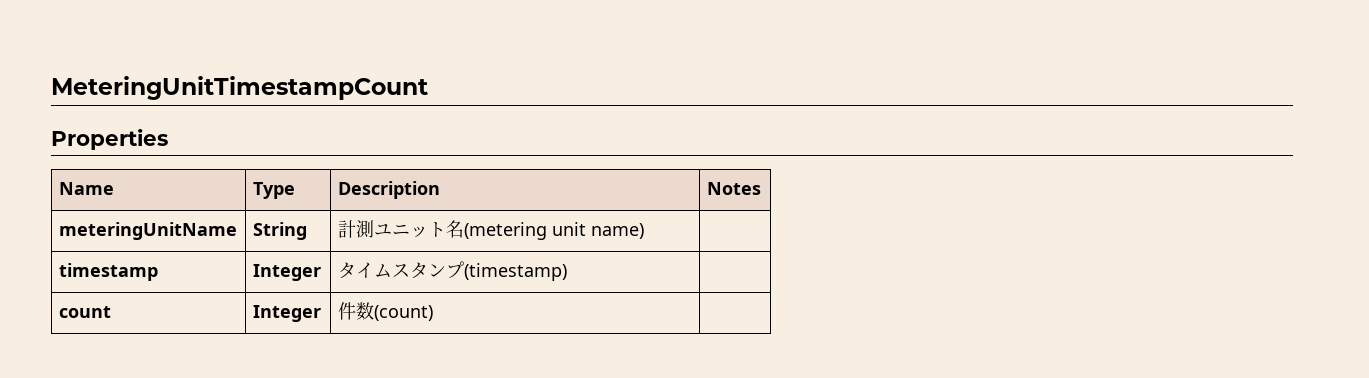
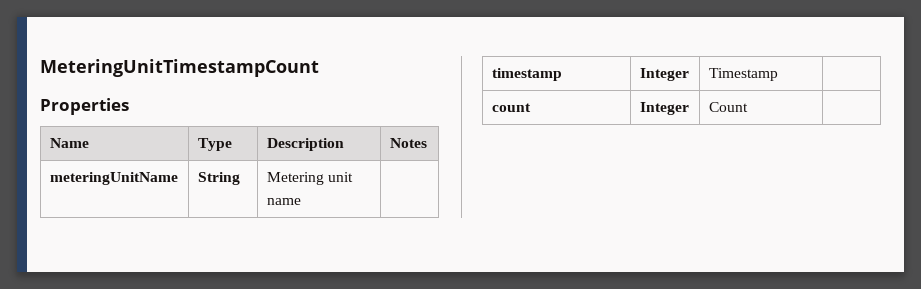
[337,220,644,240] [58,263,158,281] [252,264,321,281] [337,261,567,281] 計測ユニット名(metering unit name) | // timestamp | Integer | タイムスタンプ(timestamp) -> [266,172,353,185] [266,198,301,205] [491,68,562,81] [639,68,689,81] [708,68,778,81] Metering unit name | // timestamp | Integer | Timestamp
[337,302,433,321] 件数(count) -> [708,102,748,112] Count

